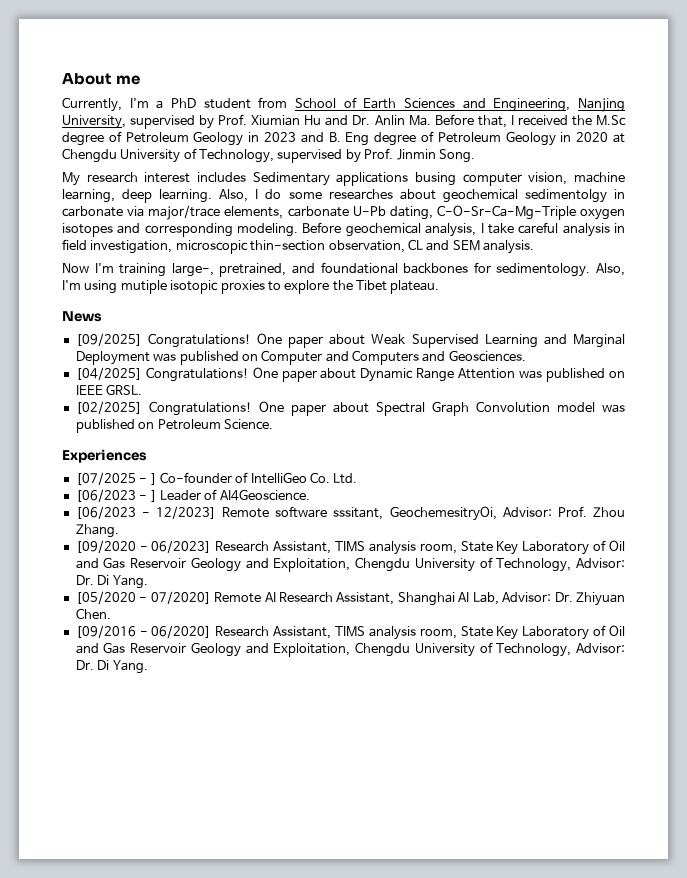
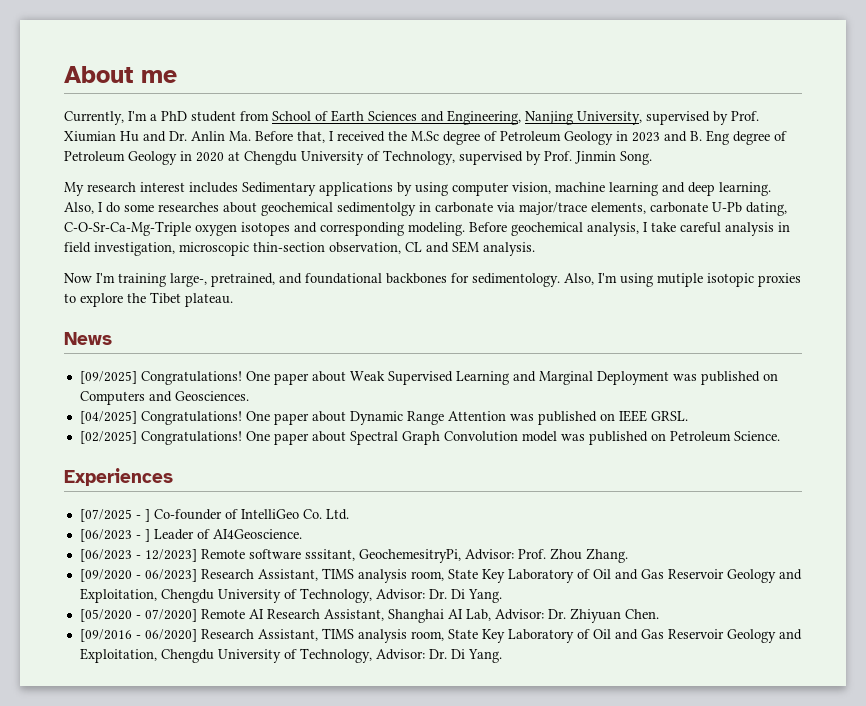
[415,172,456,186] busing -> [397,182,448,196] by using
[62,189,115,203] learning, -> [609,182,685,196] learning and
[261,350,349,365] Computer and -> (778, 377) none
[389,506,497,521] GeochemesitryOi, -> [358,549,461,563] GeochemesitryPi,

